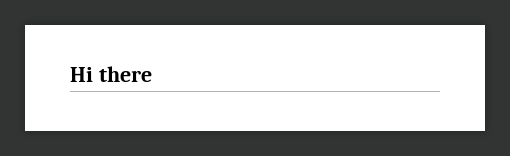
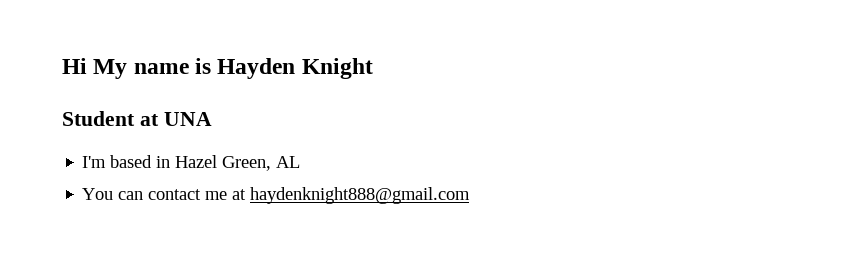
[98,66,152,82] there -> [93,58,373,79] [62,111,212,126] [82,155,301,171] [82,187,471,204] My name is Hayden Knight // Student at UNA // I'm based in Hazel Green, AL // You can contact me at haydenknight888@gmail.com

